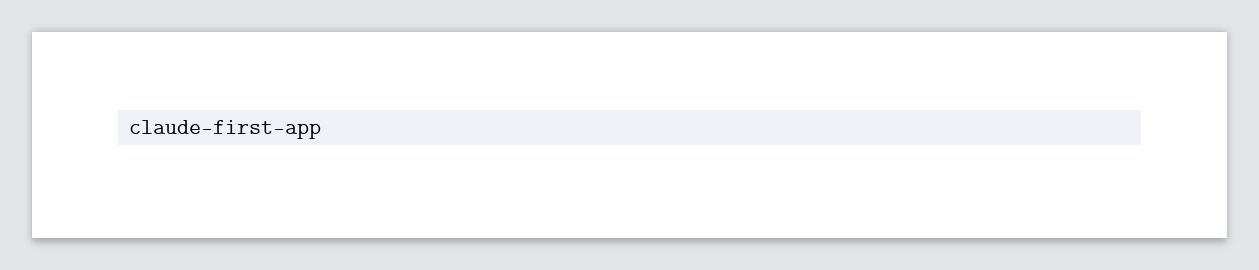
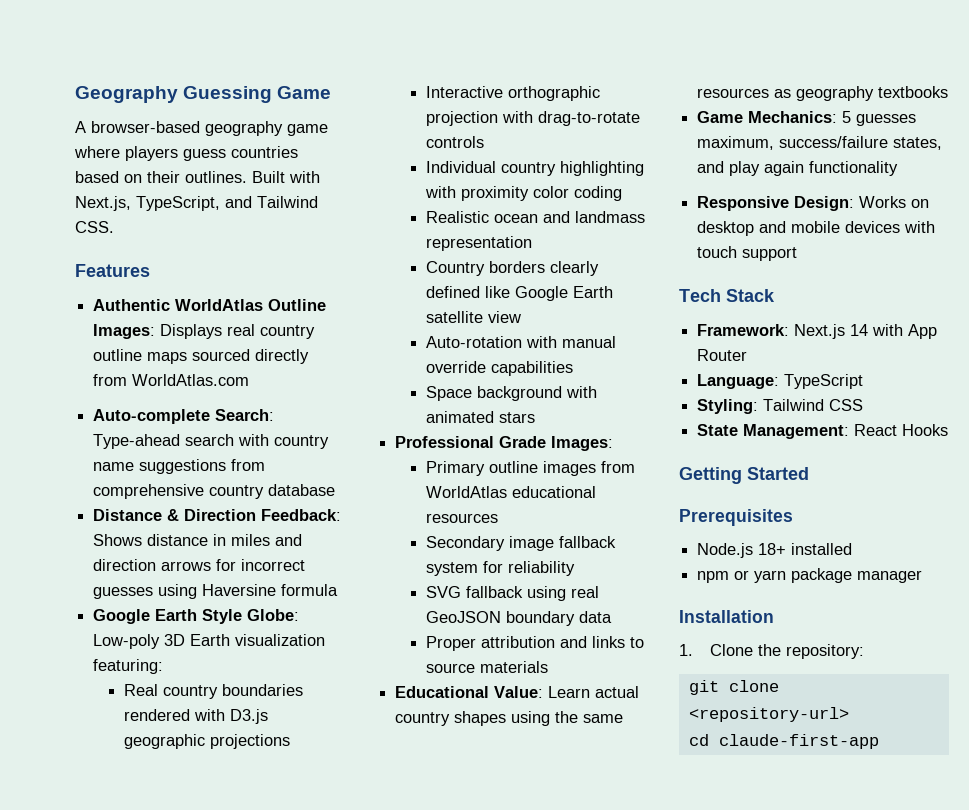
(129, 129) none -> [75,86,332,103] [75,121,328,136] [74,146,298,161] [75,171,320,183] [75,196,318,211] [75,221,114,233] [75,264,150,277] [93,299,327,311] [93,324,316,339] [93,349,310,364] [93,374,250,386] [93,409,275,424] [93,434,330,449] [93,459,266,474] [93,484,336,499] [93,509,342,521] [93,534,303,546] [93,559,306,571] [93,584,339,599] [93,609,300,624] [93,634,326,649] [93,659,164,674] [124,684,304,699] [124,709,269,724] [124,734,291,749] [426,86,601,101] [426,111,641,126] [426,136,485,148] [426,161,645,176] [425,186,623,201] [426,211,646,223] [426,236,533,251] [426,261,600,276] [426,286,614,301] [426,311,522,323] [426,336,617,348] [426,361,574,376] [426,386,598,401] [426,411,536,423] [395,436,614,451] [426,461,636,476] [426,486,597,498] [426,513,499,523] [426,536,617,551] [426,561,576,576] [426,586,600,601] [426,611,613,626] [426,636,645,651] [426,661,549,673] [395,686,640,698] [395,711,624,726] [697,86,949,101] [697,111,917,126] [697,136,943,150] [697,161,899,176] [697,196,930,211] [697,221,936,236] [697,246,798,261] [679,289,775,302] [697,324,938,339] [697,349,748,361] [697,374,864,389] [697,399,864,414] [697,424,949,439] [679,467,809,484] [679,509,793,526] [697,543,853,558] [697,568,923,583] [679,610,774,623] [679,644,865,659] [688,680,779,695] [688,707,849,722] [688,734,709,746] Geography Guessing Game // A browser-based geography game where players guess countries based on their outlines. Built with Next.js, TypeScript, and Tailwind CSS. // Features // Authentic WorldAtlas Outline Images: Displays real country outline maps sourced directly from WorldAtlas.com // Auto-complete Search: Type-ahead search with country name suggestions from comprehensive country database // Distance & Direction Feedback: Shows distance in miles and direction arrows for incorrect guesses using Haversine formula // Google Earth Style Globe: Low-poly 3D Earth visualization featuring: // Real country boundaries rendered with D3.js geographic projections // Interactive orthographic projection with drag-to-rotate controls // Individual country highlighting with proximity color coding // Realistic ocean and landmass representation // Country borders clearly defined like Google Earth satellite view // Auto-rotation with manual override capabilities // Space background with animated stars // Professional Grade Images: // Primary outline images from WorldAtlas educational resources // Secondary image fallback system for reliability // SVG fallback using real GeoJSON boundary data // Proper attribution and links to source materials // Educational Value: Learn actual country shapes using the same resources as geography textbooks // Game Mechanics: 5 guesses maximum, success/failure states, and play again functionality // Responsive Design: Works on desktop and mobile devices with touch support // Tech Stack // Framework: Next.js 14 with App Router // Language: TypeScript // Styling: Tailwind CSS // State Management: React Hooks // Getting Started // Prerequisites // Node.js 18+ installed // npm or yarn package manager // Installation // 1. Clone the repository: // git clone <repository-url> // cd

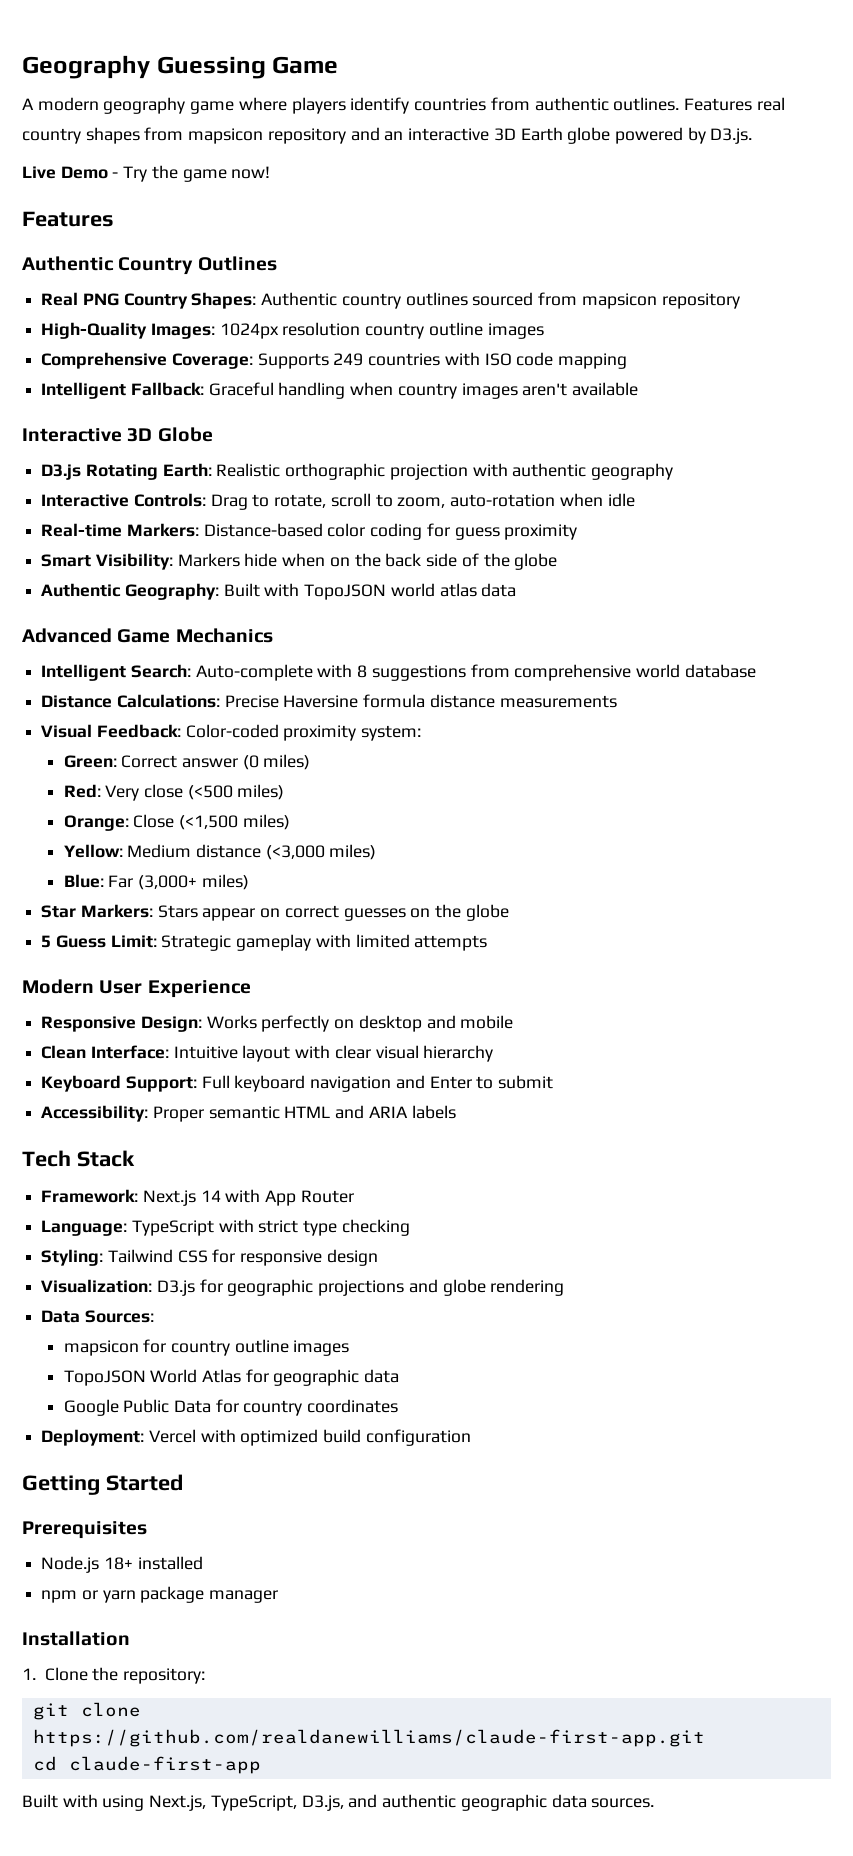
[91,121,200,133] browser-based -> [37,97,99,111] modern
[183,146,298,161] [75,171,320,183] [75,196,318,211] [75,221,114,233] [75,264,150,277] [93,299,327,311] [93,324,316,339] [93,349,310,364] [93,374,250,386] [93,409,275,424] [93,434,330,449] [93,462,135,471] guess countries based on their outlines. Built with Next.js, TypeScript, and Tailwind CSS. // Features // Authentic WorldAtlas Outline Images: Displays real country outline maps sourced directly from WorldAtlas.com // Auto-complete Search: Type-ahead search with country name -> [350,97,785,114] [22,127,753,144] [22,165,271,182] [22,211,114,227] [22,256,277,275] [41,292,740,309] [41,322,544,339] [41,352,628,369] [41,382,639,399] [22,427,213,442] [41,463,674,480] [41,493,635,510] [41,523,578,540] [41,553,558,570] [41,583,517,600] [22,628,273,643] [41,664,368,681] identify countries from authentic outlines. Features real country shapes from mapsicon repository and an interactive 3D Earth globe powered by D3.js. // Live Demo - Try the game now! // Features // Authentic Country Outlines // Real PNG Country Shapes: Authentic country outlines sourced from mapsicon repository // High-Quality Images: 1024px resolution country outline images // Comprehensive Coverage: Supports 249 countries with ISO code mapping // Intelligent Fallback: Graceful handling when country images aren't available // Interactive 3D Globe // D3.js Rotating Earth: Realistic orthographic projection with authentic geography // Interactive Controls: Drag to rotate, scroll to zoom, auto-rotation when idle // Real-time Markers: Distance-based color coding for guess proximity // Smart Visibility: Markers hide when on the back side of the globe // Authentic Geography: Built with TopoJSON world atlas data // Advanced Game Mechanics // Intelligent Search: Auto-complete with 8
[209,485,265,499] country -> [636,664,681,678] world
[167,509,342,521] [93,534,303,546] [93,559,306,571] [93,584,339,599] [93,609,300,624] [93,634,326,649] [93,659,164,674] [124,684,304,699] [124,709,269,724] [124,734,291,749] [426,86,601,101] [426,111,641,126] [426,136,485,148] [426,161,645,176] [425,186,623,201] [426,211,646,223] [426,236,533,251] [426,261,600,276] [426,286,614,301] [426,311,522,323] [426,336,617,348] [426,361,574,376] [426,386,598,401] [426,411,536,423] [395,436,614,451] [426,461,636,476] [426,486,597,498] [426,513,499,523] [426,536,617,551] [426,561,576,576] [426,586,600,601] [426,611,613,626] [426,636,645,651] [426,661,549,673] [395,686,640,698] [395,711,624,726] [697,86,949,101] [697,111,917,126] [697,136,943,150] [697,161,899,176] & Direction Feedback: Shows distance in miles and direction arrows for incorrect guesses using Haversine formula // Google Earth Style Globe: Low-poly 3D Earth visualization featuring: // Real country boundaries rendered with D3.js geographic projections // Interactive orthographic projection with drag-to-rotate controls // Individual country highlighting with proximity color coding // Realistic ocean and landmass representation // Country borders clearly defined like Google Earth satellite view // Auto-rotation with manual override capabilities // Space background with animated stars // Professional Grade Images: // Primary outline images from WorldAtlas educational resources // Secondary image fallback system for reliability // SVG fallback using real GeoJSON boundary data // Proper attribution and links to source materials // Educational Value: Learn actual country shapes using the same resources as geography textbooks // Game Mechanics: 5 guesses maximum, success/failure states, and play again functionality -> [116,694,617,708] [41,724,422,741] [63,754,311,770] [63,784,285,801] [63,814,290,831] [63,844,377,860] [63,874,249,890] [41,904,509,921] [41,934,488,951] [22,979,251,998] Calculations: Precise Haversine formula distance measurements // Visual Feedback: Color-coded proximity system: // Green: Correct answer (0 miles) // Red: Very close (<500 miles) // Orange: Close (<1,500 miles) // Yellow: Medium distance (<3,000 miles) // Blue: Far (3,000+ miles) // Star Markers: Stars appear on correct guesses on the globe // 5 Guess Limit: Strategic gameplay with limited attempts // Modern User Experience
(907, 202) none -> [261,1015,330,1032] perfectly
[845,221,936,233] [697,246,798,261] devices with touch support -> [41,1045,494,1062] [41,1075,554,1092] [41,1105,456,1122] // Clean Interface: Intuitive layout with clear visual hierarchy // Keyboard Support: Full keyboard navigation and Enter to submit // Accessibility: Proper semantic HTML and ARIA labels
(864, 381) none -> [218,1219,410,1236] with strict type checking
[697,424,949,439] // State Management: React Hooks -> [212,1249,378,1266] [41,1279,565,1296] [41,1310,154,1323] [63,1339,350,1356] [63,1369,400,1386] [63,1399,399,1416] [41,1429,471,1446] for responsive design // Visualization: D3.js for geographic projections and globe rendering // Data Sources: // mapsicon for country outline images // TopoJSON World Atlas for geographic data // Google Public Data for country coordinates // Deployment: Vercel with optimized build configuration
[688,707,849,722] <repository-url> -> [32,1729,705,1747] https://github.com/realdanewilliams/claude-first-app.git
(879, 741) none -> [22,1794,655,1811] // Built with using Next.js, TypeScript, D3.js, and authentic geographic data sources.

